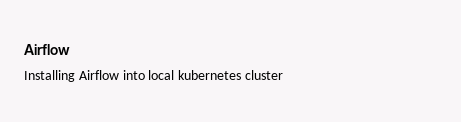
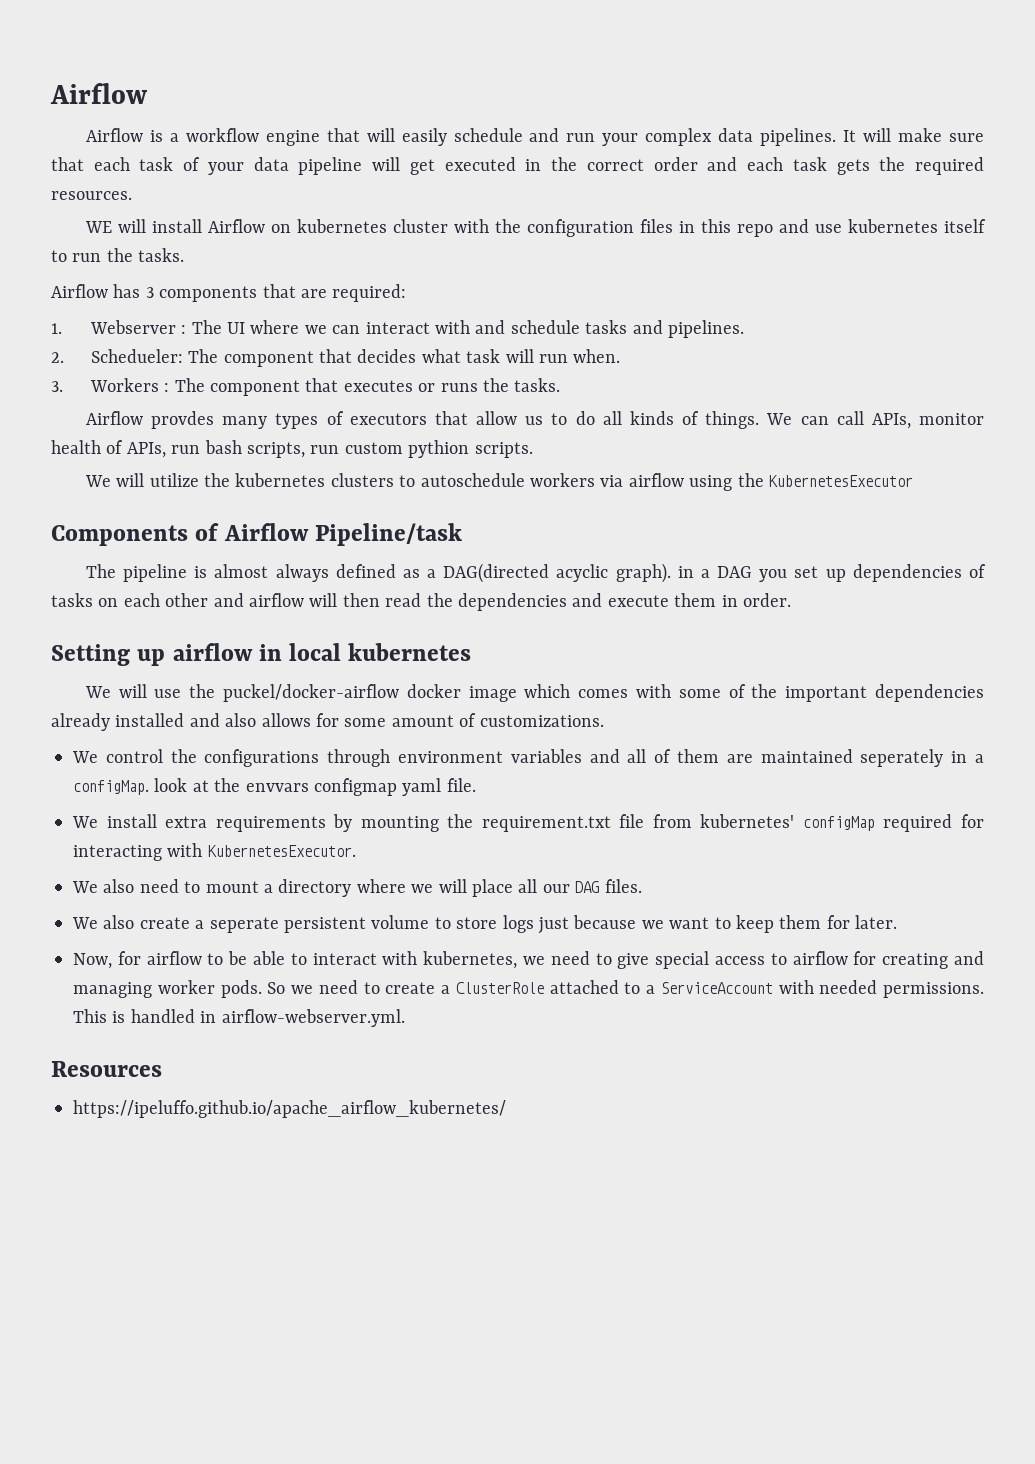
[24,70,283,82] Installing Airflow into local kubernetes cluster -> [85,128,985,146] [51,157,984,175] [51,191,132,200] [84,219,986,237] [51,248,185,262] [51,284,407,302] [51,320,745,338] [51,349,621,367] [51,378,561,396] [85,411,985,429] [51,440,533,458] [84,473,914,491] [51,523,462,546] [85,563,986,583] [51,593,791,611] [51,643,472,666] [84,684,984,702] [51,713,604,731] [72,749,984,767] [73,778,476,796] [72,814,985,832] [73,843,356,861] [72,879,642,897] [72,915,898,934] [73,951,984,969] [73,980,984,998] [73,1009,405,1027] [51,1061,162,1077] [73,1100,506,1118] Airflow is a workflow engine that will easily schedule and run your complex data pipelines. It will make sure that each task of your data pipeline will get executed in the correct order and each task gets the required resources. // WE will install Airflow on kubernetes cluster with the configuration files in this repo and use kubernetes itself to run the tasks. // Airflow has 3 components that are required: // 1. Webserver : The UI where we can interact with and schedule tasks and pipelines. // 2. Schedueler: The component that decides what task will run when. // 3. Workers : The component that executes or runs the tasks. // Airflow provdes many types of executors that allow us to do all kinds of things. We can call APIs, monitor health of APIs, run bash scripts, run custom pythion scripts. // We will utilize the kubernetes clusters to autoschedule workers via airflow using the KubernetesExecutor // Components of Airflow Pipeline/task // The pipeline is almost always defined as a DAG(directed acyclic graph). in a DAG you set up dependencies of tasks on each other and airflow will then read the dependencies and execute them in order. // Setting up airflow in local kubernetes // We will use the puckel/docker-airflow docker image which comes with some of the important dependencies already installed and also allows for some amount of customizations. // We control the configurations through environment variables and all of them are maintained seperately in a configMap. look at the envvars configmap yaml file. // We install extra requirements by mounting the requirement.txt file from kubernetes' configMap required for interacting with KubernetesExecutor. // We also need to mount a directory where we will place all our DAG files. // We also create a seperate persistent volume to store logs just because we want to keep them for later. // Now, for airflow to be able to interact with kubernetes, we need to give special access to airflow for creating and managing worker pods. So we need to create a ClusterRole attached to a ServiceAccount with needed permissions. This is handled in airflow-webserver.yml. // Resources // https://ipeluffo.github.io/apache_airflow_kubernetes/

